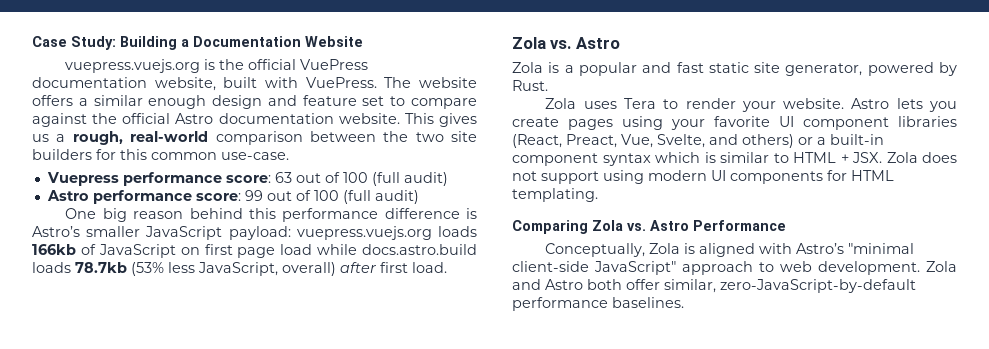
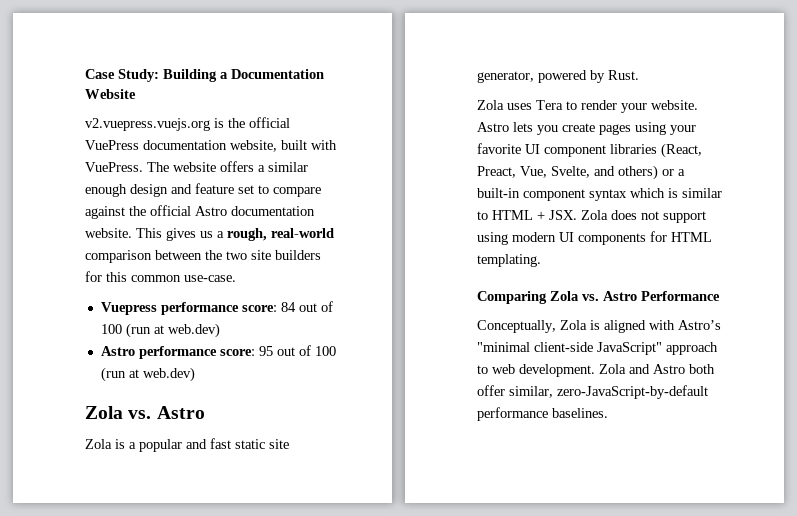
[65,59,201,73] vuepress.vuejs.org -> [85,118,210,131] v2.vuepress.vuejs.org
[274,172,448,186] 63 out of 100 (full audit) -> [280,301,333,312] [100,323,220,338] 84 out of 100 (run at web.dev)
[244,190,419,204] [65,208,478,222] [32,226,477,240] [32,244,477,258] [32,262,447,276] 99 out of 100 (full audit) // One big reason behind this performance difference is Astro’s smaller JavaScript payload: vuepress.vuejs.org loads 166kb of JavaScript on first page load while docs.astro.build loads 78.7kb (53% less JavaScript, overall) after first load. -> [258,345,336,356] [100,367,195,382] 95 out of 100 (run at web.dev)

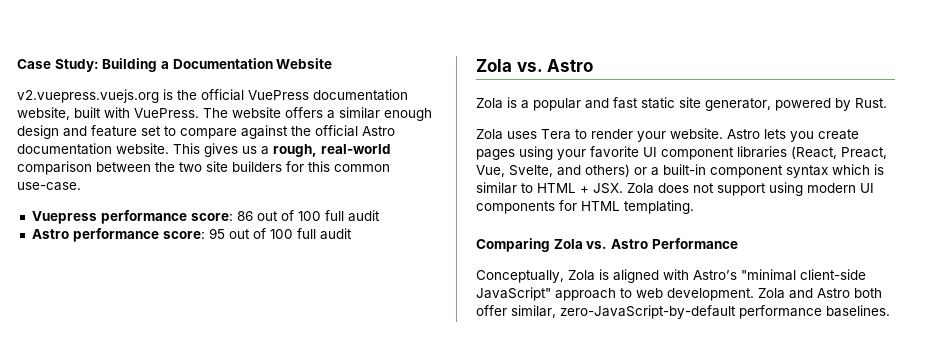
[280,301,333,312] [100,323,220,338] 84 out of 100 (run at web.dev) -> [236,210,380,222] 86 out of 100 full audit
[100,367,195,382] (run at web.dev) -> [296,228,352,240] full audit

